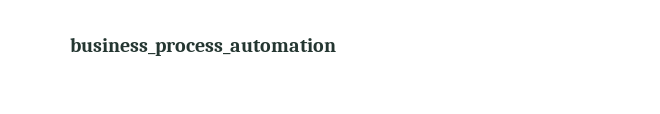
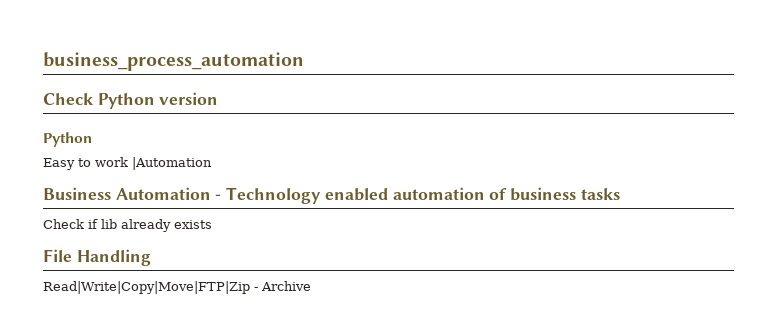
(336, 46) none -> [43,92,219,109] [43,132,92,147] [43,157,212,170] [43,187,620,204] [43,219,212,232] [43,249,151,266] [43,281,311,294] // Check Python version // Python // Easy to work |Automation // Business Automation - Technology enabled automation of business tasks // Check if lib already exists // File Handling // Read|Write|Copy|Move|FTP|Zip - Archive

